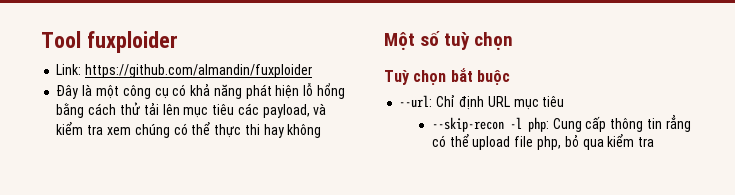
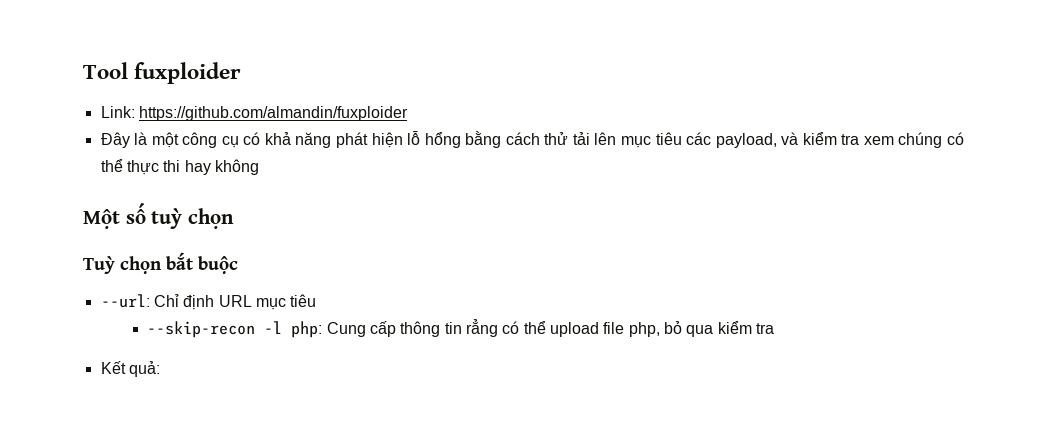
(655, 142) none -> [100,361,160,377] // Kết quả:

